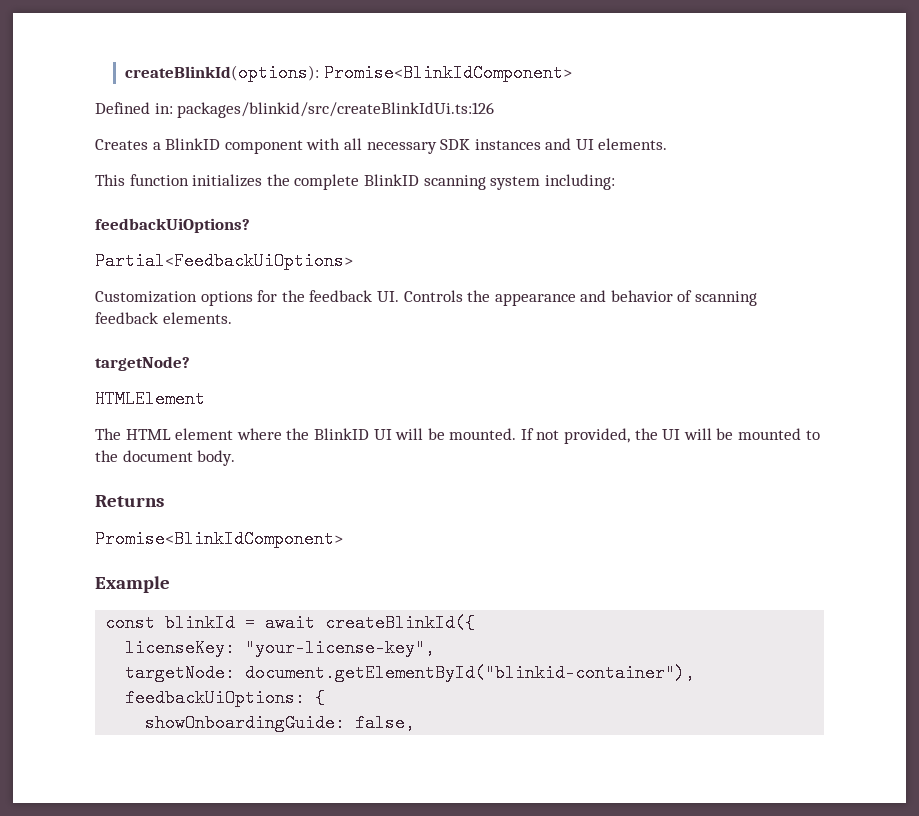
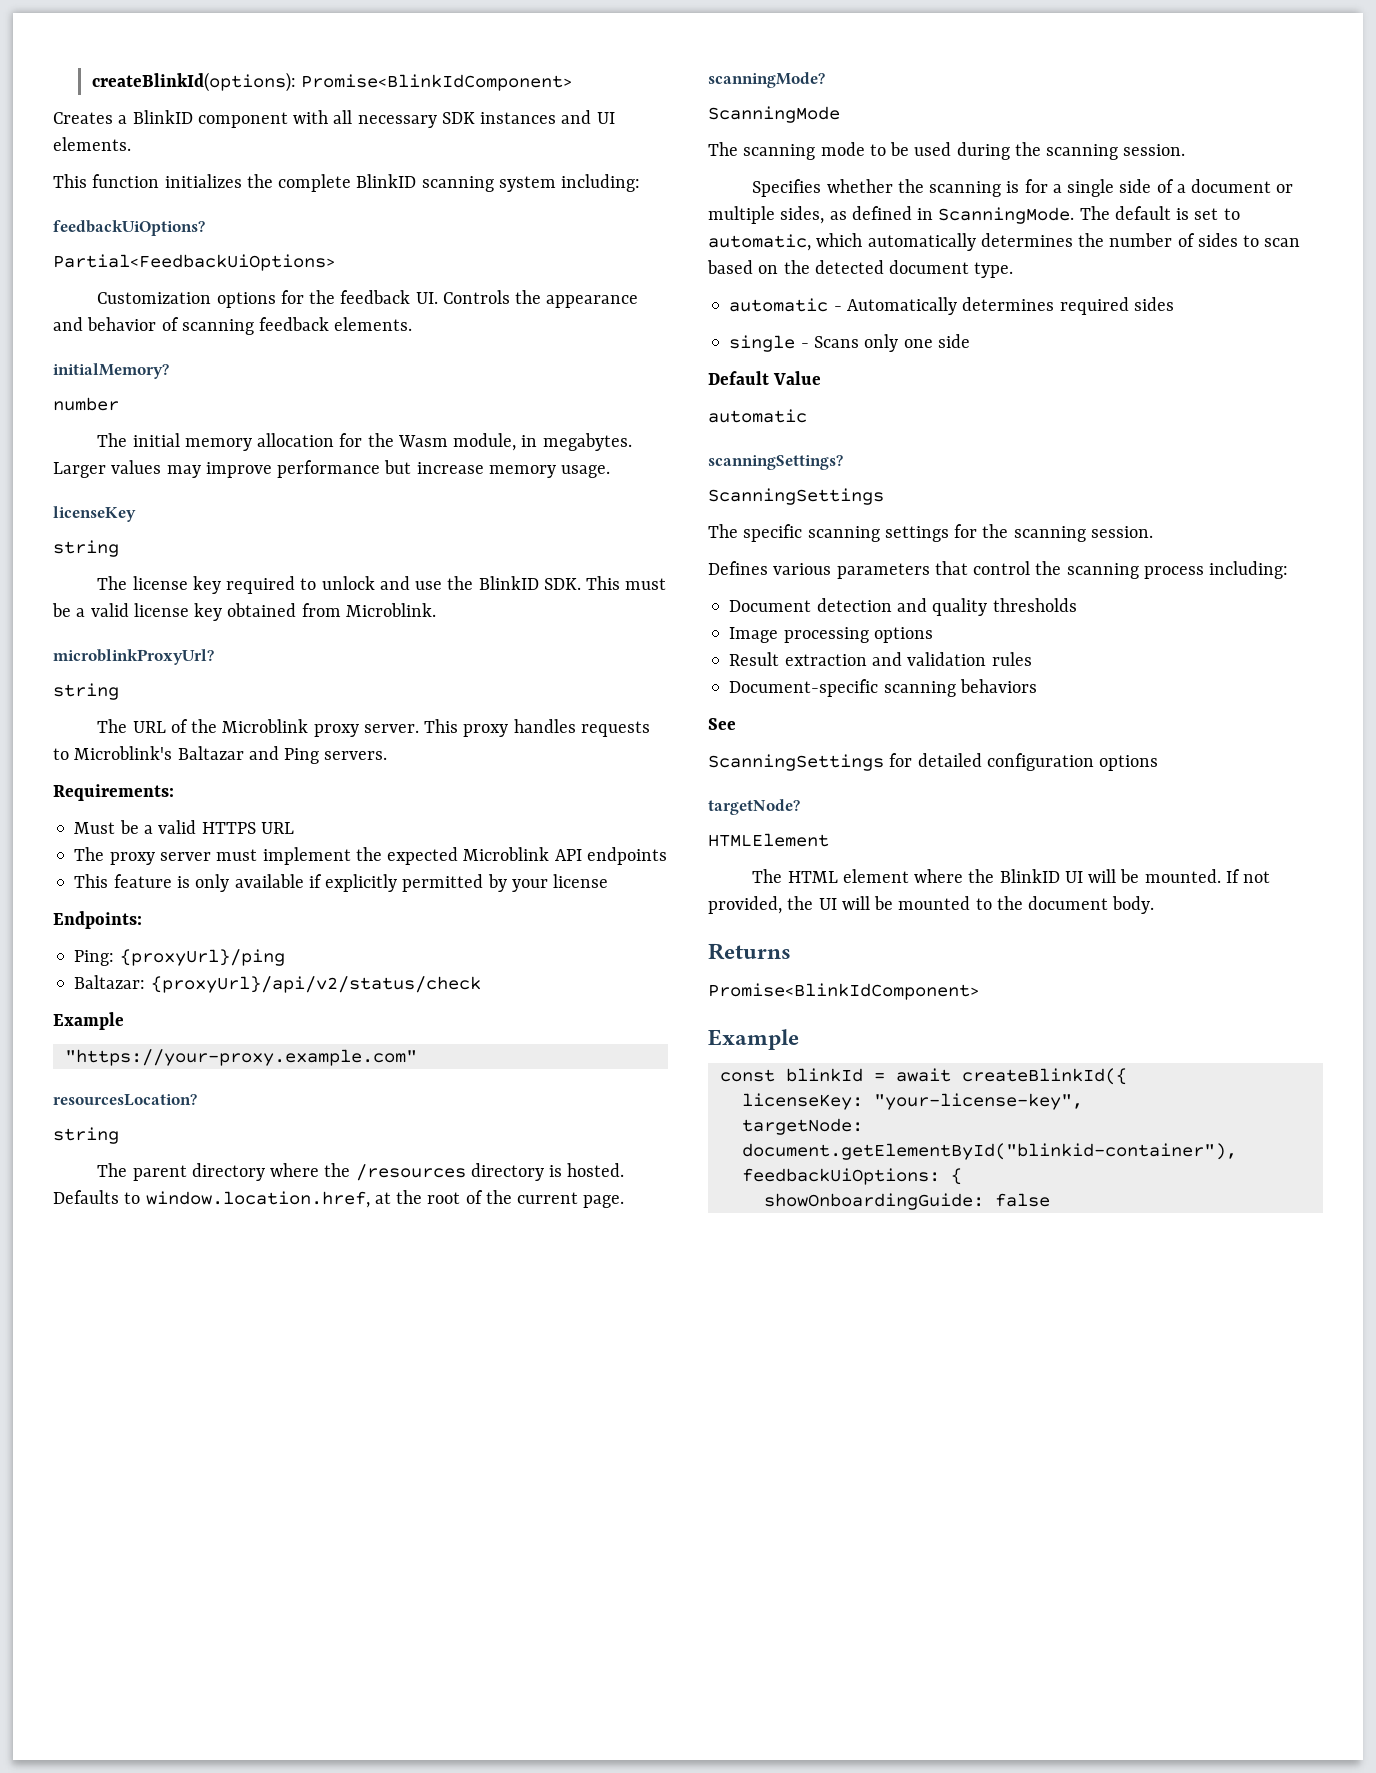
[95,102,495,118] // Defined in: packages/blinkid/src/createBlinkIdUi.ts:126 -> (573, 82) none
(232, 318) none -> [53,363,169,379] [53,397,119,411] [97,433,632,451] [53,460,611,478] [53,506,136,522] [53,540,119,557] [97,576,667,594] [52,603,436,621] [53,649,214,665] [53,683,119,700] [97,719,650,737] [53,746,388,764] [53,784,174,801] [74,820,294,834] [74,847,667,865] [74,874,609,892] [53,911,142,929] [74,949,285,966] [74,975,481,993] [53,1012,124,1030] [64,1049,417,1066] [53,1094,197,1106] [53,1127,119,1144] [97,1163,625,1181] [53,1190,625,1208] [708,72,825,88] [708,106,840,123] [708,142,1186,160] [752,179,1294,197] [708,206,1240,224] [708,233,1301,251] [707,260,1014,278] [729,297,1174,315] [729,334,970,352] [708,371,822,385] [708,409,807,423] [708,455,843,470] [708,488,884,505] [708,524,1153,542] [708,561,1289,579] [729,598,1077,616] [729,627,933,643] [729,652,1032,666] [729,679,1037,697] [708,718,736,730] [708,753,1159,771] // initialMemory? // number // The initial memory allocation for the Wasm module, in megabytes. Larger values may improve performance but increase memory usage. // licenseKey // string // The license key required to unlock and use the BlinkID SDK. This must be a valid license key obtained from Microblink. // microblinkProxyUrl? // string // The URL of the Microblink proxy server. This proxy handles requests to Microblink's Baltazar and Ping servers. // Requirements: // Must be a valid HTTPS URL // The proxy server must implement the expected Microblink API endpoints // This feature is only available if explicitly permitted by your license // Endpoints: // Ping: {proxyUrl}/ping // Baltazar: {proxyUrl}/api/v2/status/check // Example // "https://your-proxy.example.com" // resourcesLocation? // string // The parent directory where the /resources directory is hosted. Defaults to window.location.href, at the root of the current page. // scanningMode? // ScanningMode // The scanning mode to be used during the scanning session. // Specifies whether the scanning is for a single side of a document or multiple sides, as defined in ScanningMode. The default is set to automatic, which automatically determines the number of sides to scan based on the detected document type. // automatic - Automatically determines required sides // single - Scans only one side // Default Value // automatic // scanningSettings? // ScanningSettings // The specific scanning settings for the scanning session. // Defines various parameters that control the scanning process including: // Document detection and quality thresholds // Image processing options // Result extraction and validation rules // Document-specific scanning behaviors // See // ScanningSettings for detailed configuration options
[355,714,416,732] false, -> [994,1193,1050,1207] false

